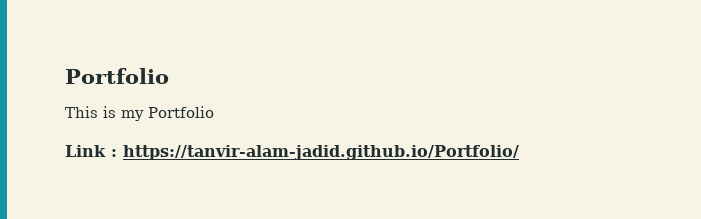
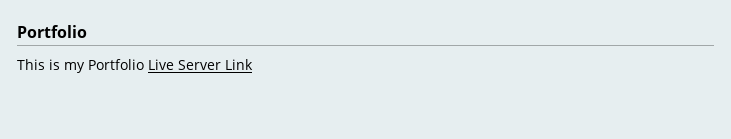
[65,145,519,160] // Link : https://tanvir-alam-jadid.github.io/Portfolio/ -> [148,59,253,70] Live Server Link

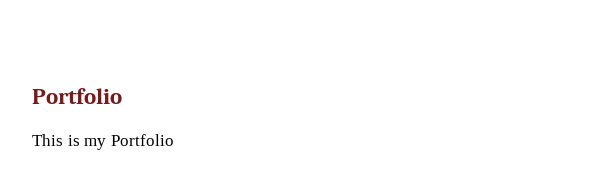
[148,59,253,70] Live Server Link -> (174, 140) none

